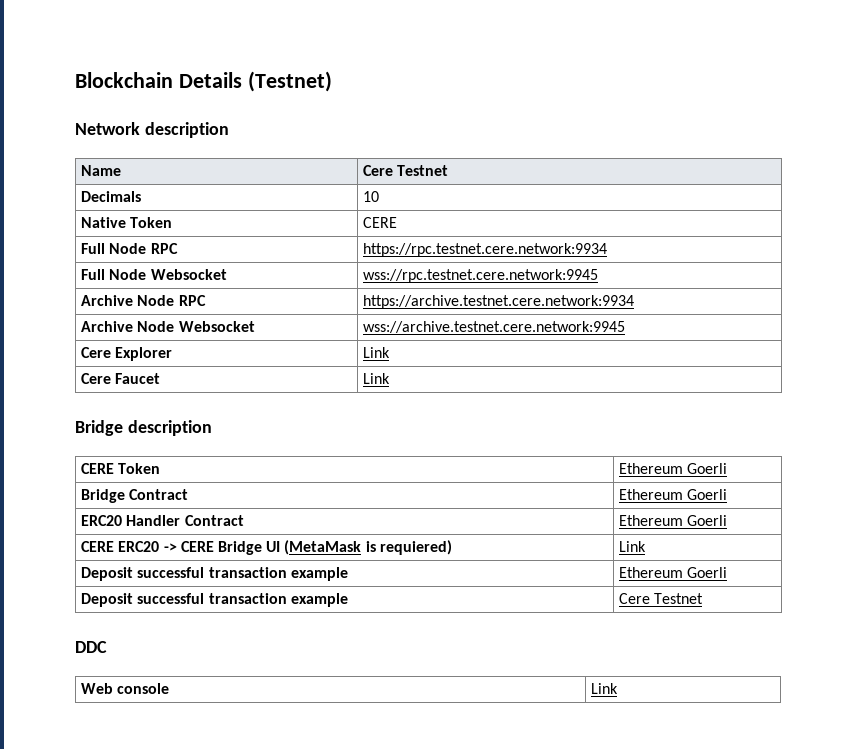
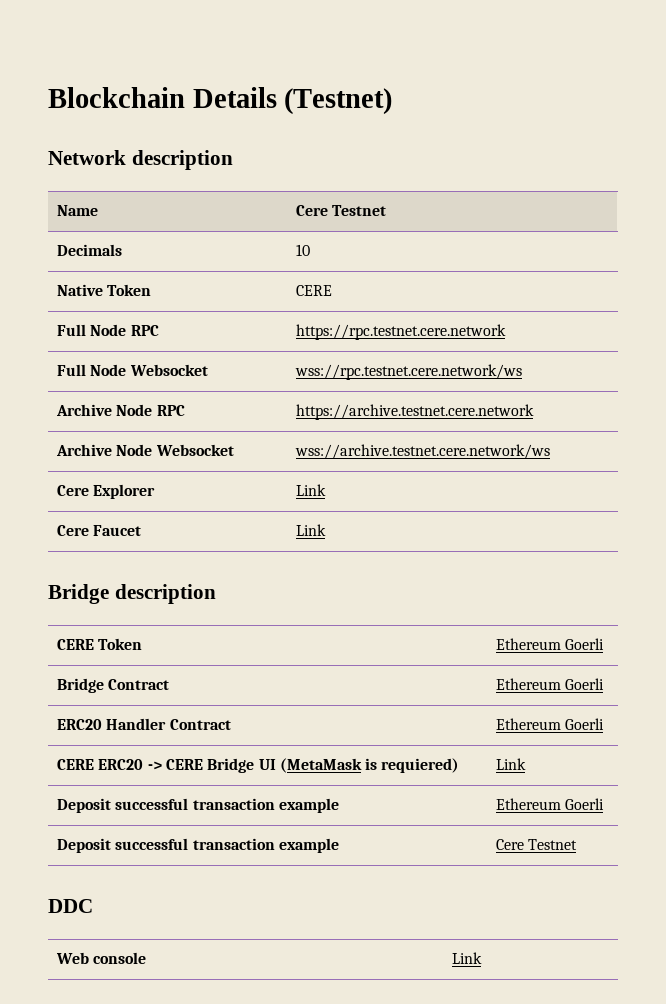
[363,243,608,257] https://rpc.testnet.cere.network:9934 -> [295,324,506,340] https://rpc.testnet.cere.network
[363,269,599,283] wss://rpc.testnet.cere.network:9945 -> [294,364,522,380] wss://rpc.testnet.cere.network/ws
[363,295,635,309] https://archive.testnet.cere.network:9934 -> [295,404,534,420] https://archive.testnet.cere.network
[363,321,626,333] wss://archive.testnet.cere.network:9945 -> [294,444,550,459] wss://archive.testnet.cere.network/ws

